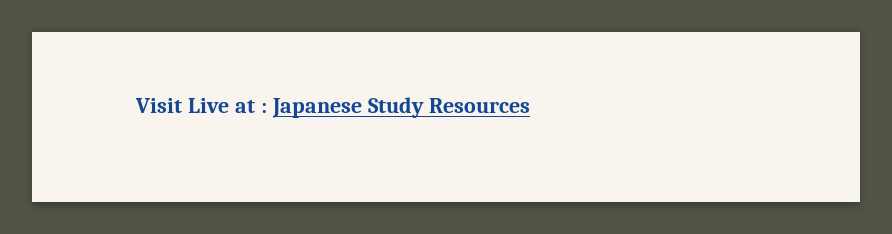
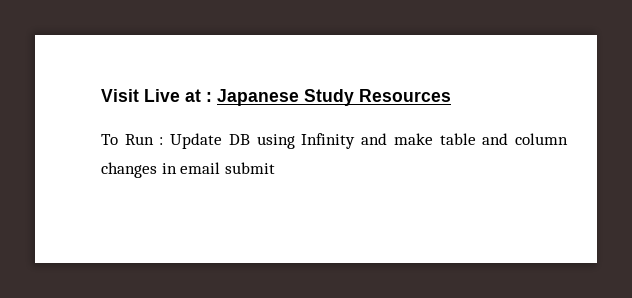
(530, 105) none -> [101,133,568,149] [101,162,275,178] // To Run : Update DB using Infinity and make table and column changes in email submit

